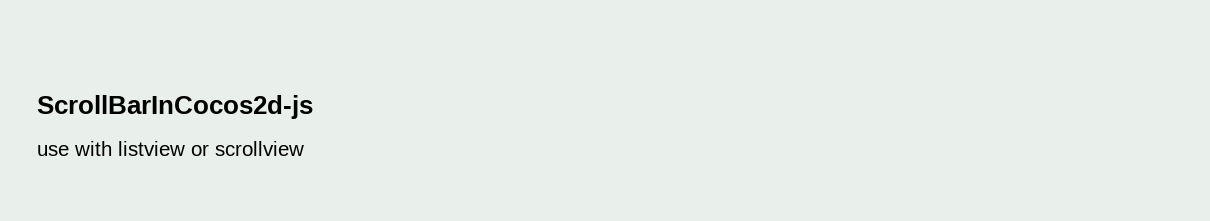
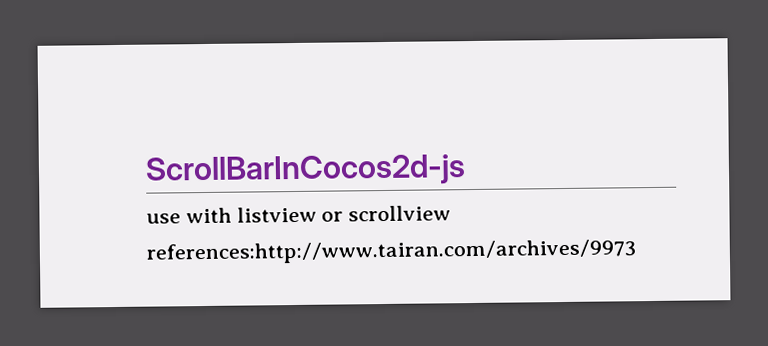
(304, 148) none -> [146,239,636,265] // references:http://www.tairan.com/archives/9973

